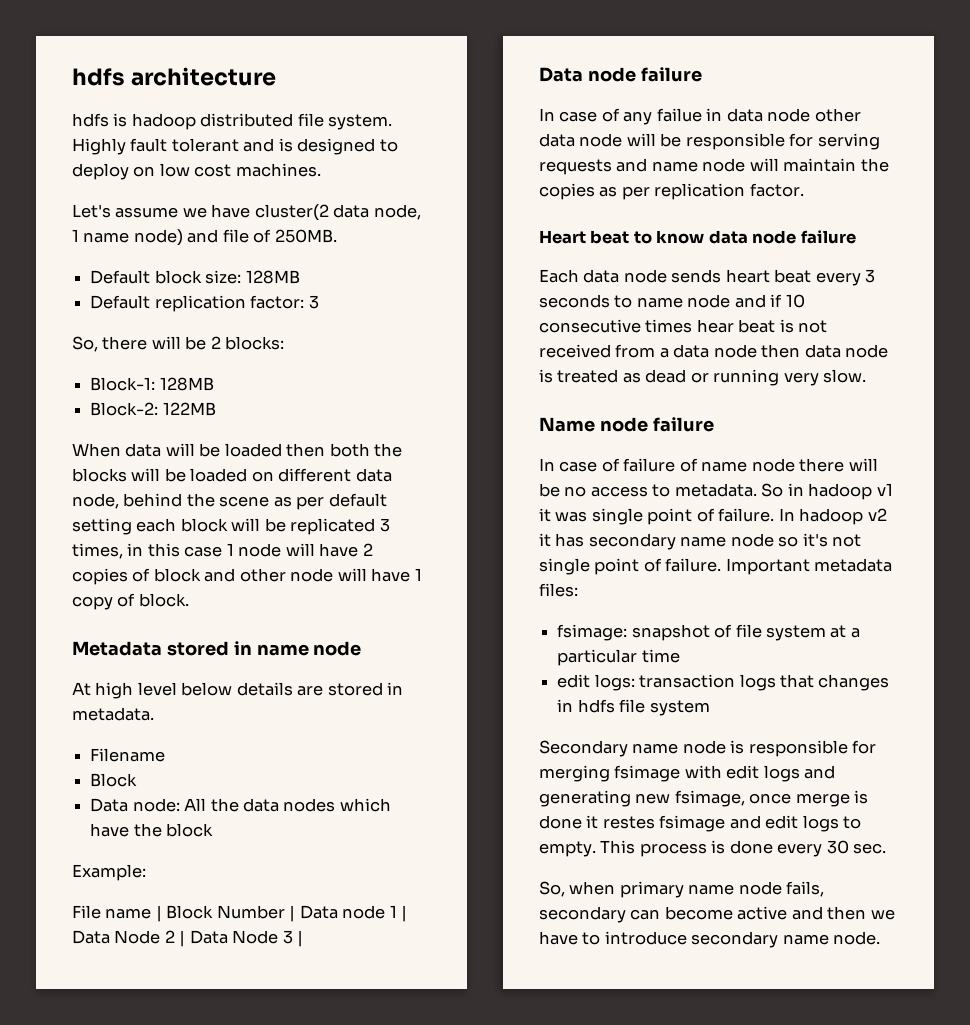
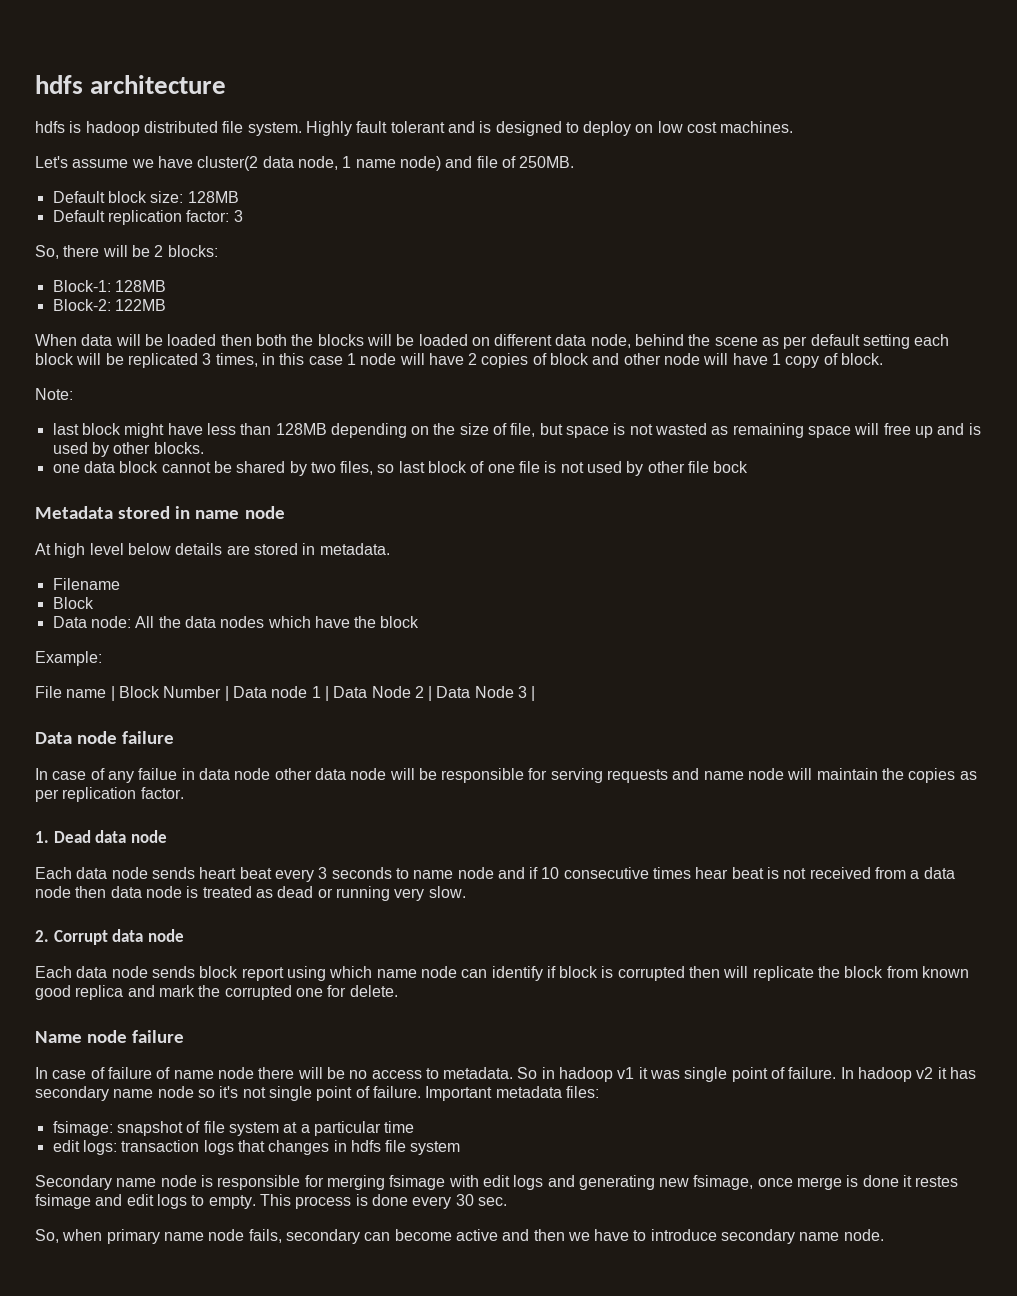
(189, 600) none -> [35,388,73,400] [52,423,981,438] [52,442,204,457] [52,461,749,476] // Note: // last block might have less than 128MB depending on the size of file, but space is not wasted as remaining space will free up and is used by other blocks. // one data block cannot be shared by two files, so last block of one file is not used by other file bock
[539,230,856,244] Heart beat to know data node failure -> [35,830,167,843] 1. Dead data node
(867, 376) none -> [35,929,184,945] [35,966,970,981] [35,985,398,1000] // 2. Corrupt data node // Each data node sends block report using which name node can identify if block is corrupted then will replicate the block from known good replica and mark the corrupted one for delete.

